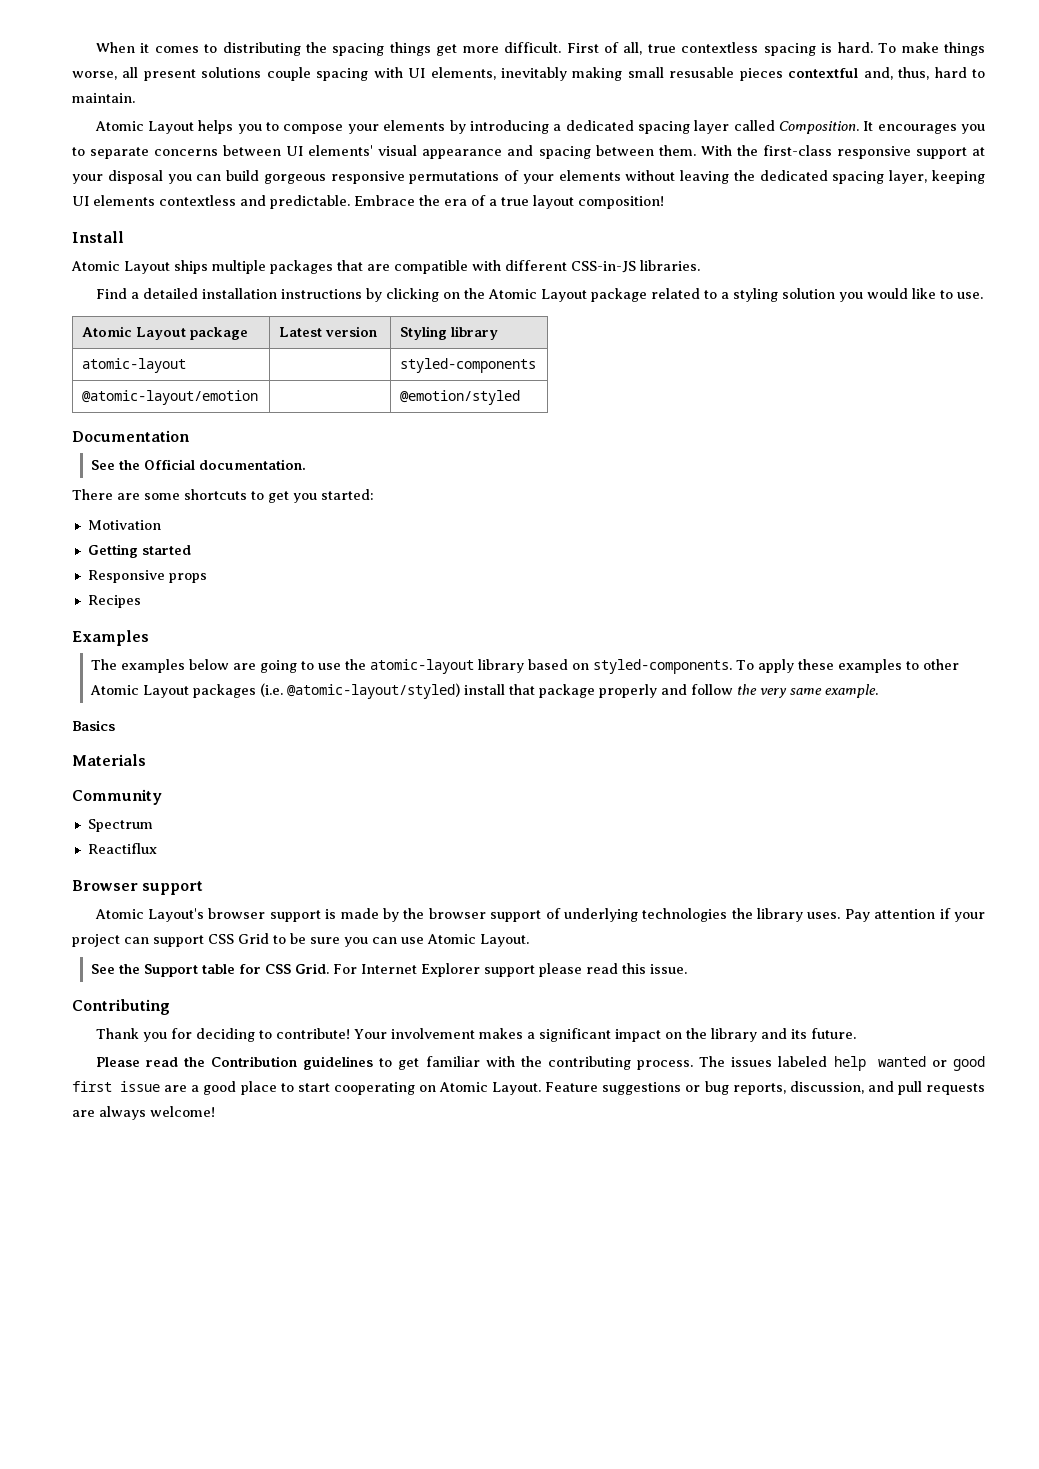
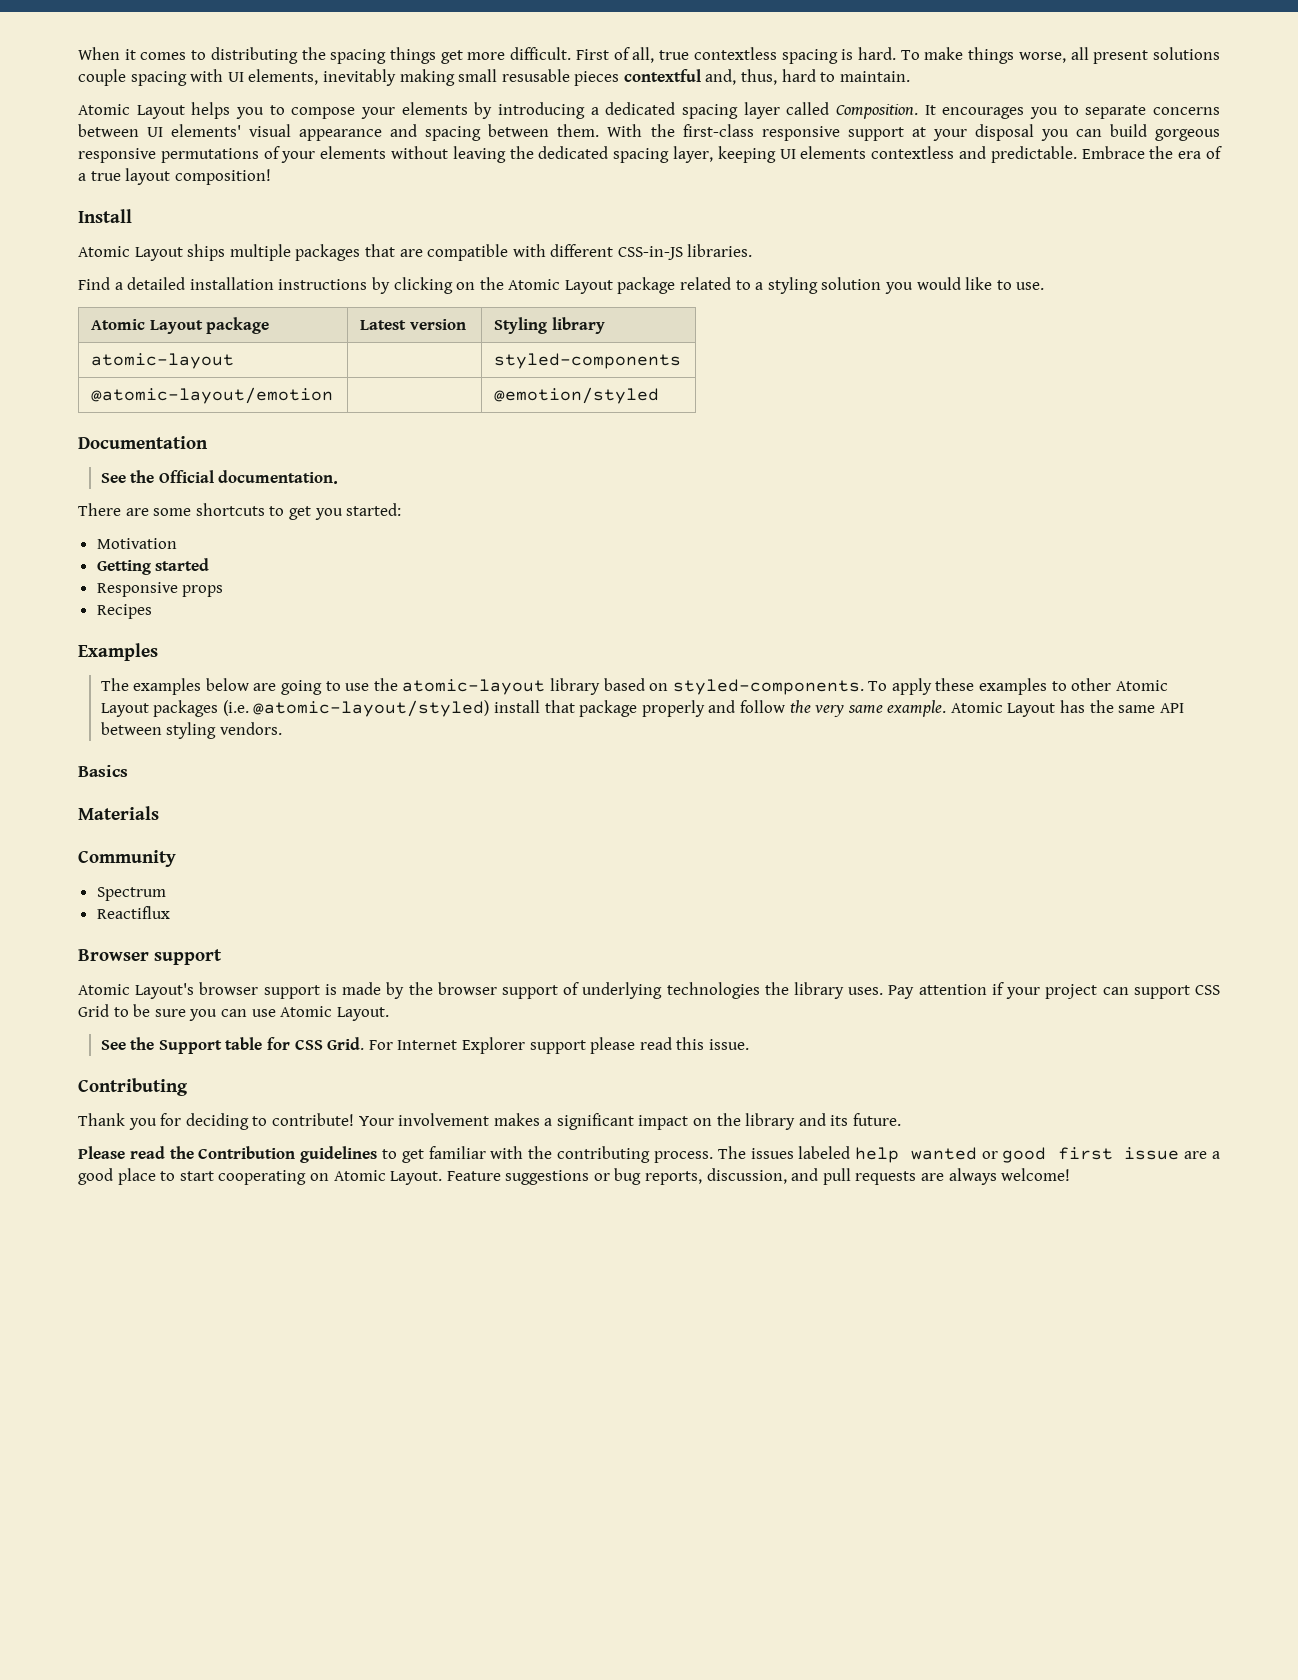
(878, 691) none -> [950,700,1184,717] [100,722,282,739] Atomic Layout has the same API between styling vendors.

